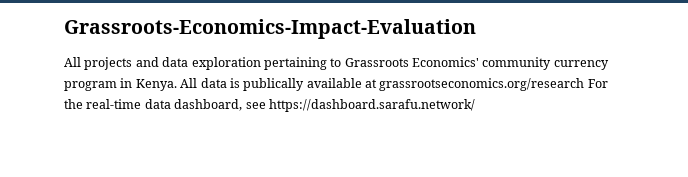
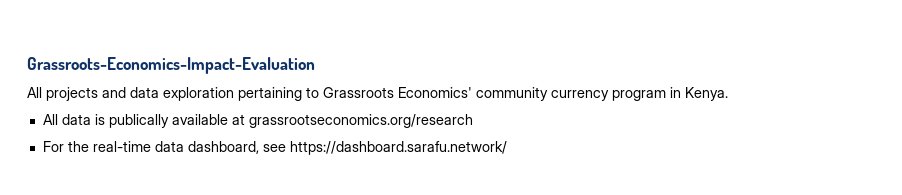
(177, 85) none -> (728, 94) //
(585, 84) none -> (473, 121) //

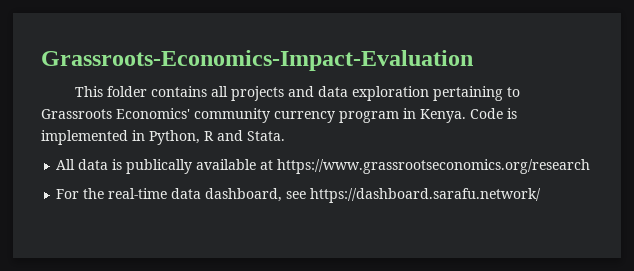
[27,87,42,98] All -> [74,86,228,97] This folder contains all
(728, 94) none -> [470,108,517,119] [41,130,285,145] Code is implemented in Python, R and Stata.
[248,114,473,128] grassrootseconomics.org/research -> [277,159,591,174] https://www.grassrootseconomics.org/research

